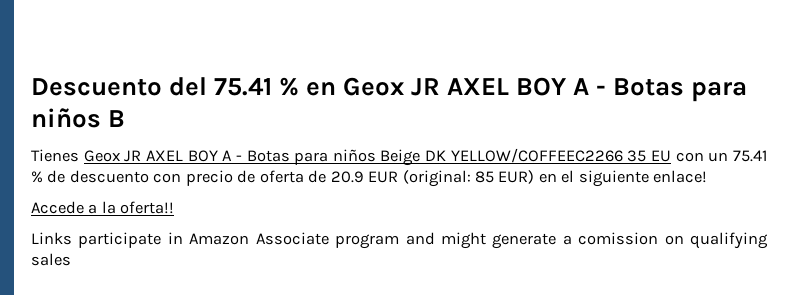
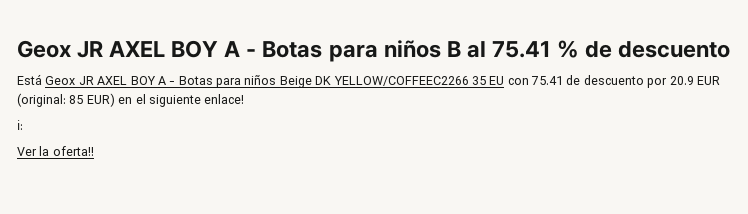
[31,77,337,96] Descuento del 75.41 % en -> (17, 49) none
[31,149,79,162] // Tienes -> [466,40,731,58] [17,74,42,85] al 75.41 % de descuento // Está
[708,150,767,162] [31,170,327,186] un 75.41 % de descuento con precio de oferta de -> [531,75,668,88] 75.41 de descuento por
[31,201,98,214] Accede a -> [17,120,23,130] [17,147,37,156] ℹ: // Ver
[31,232,768,249] [31,253,71,266] // Links participate in Amazon Associate program and might generate a comission on qualifying sales -> (94, 151) none

